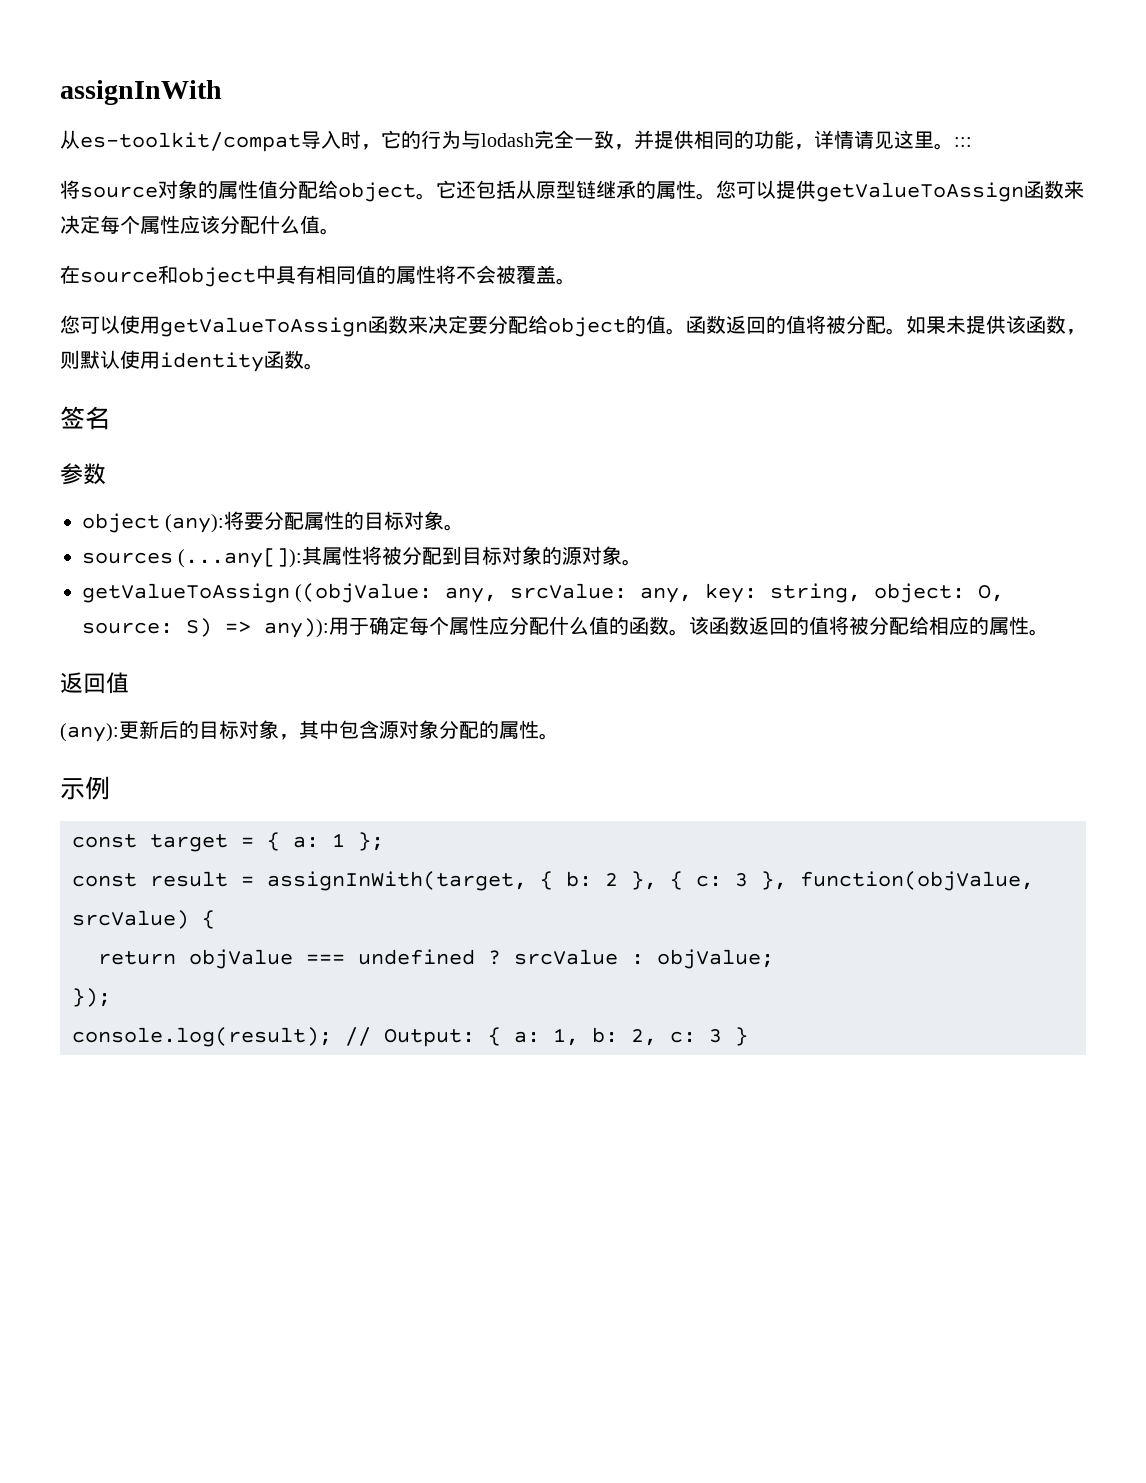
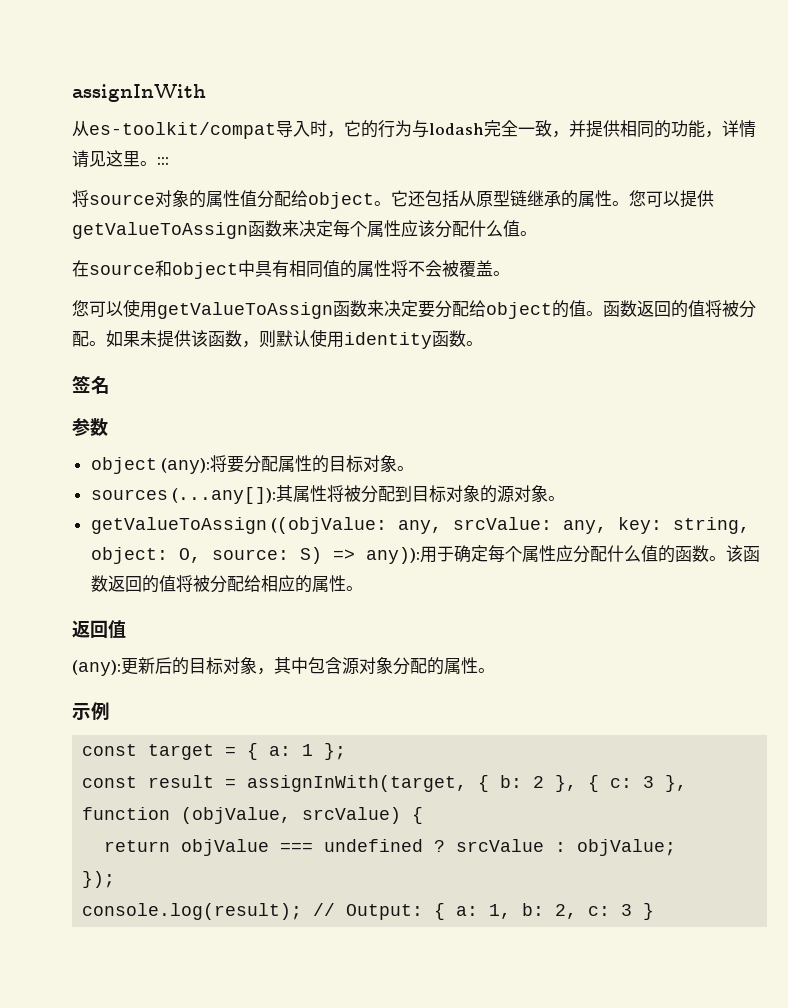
[800,871,1034,891] function(objValue, -> [82,807,292,824] function (objValue,

